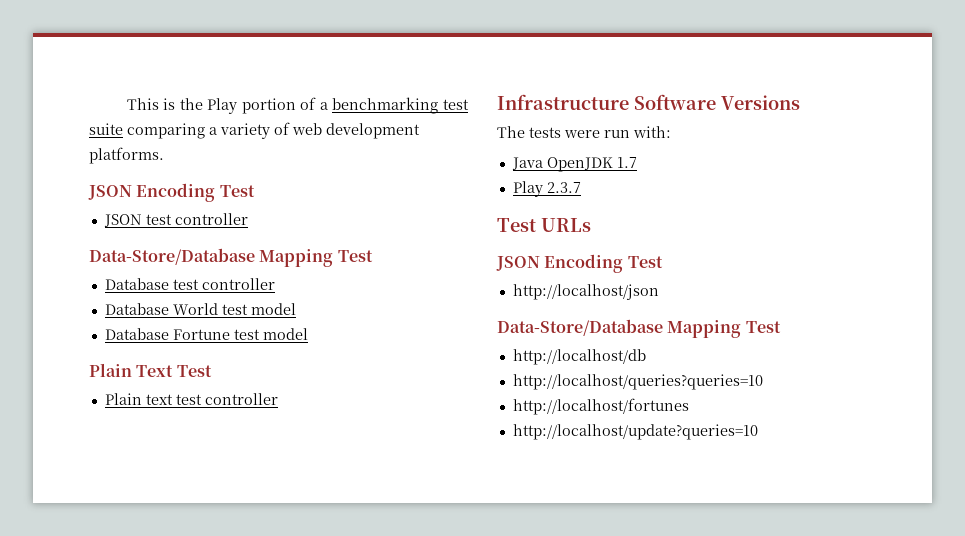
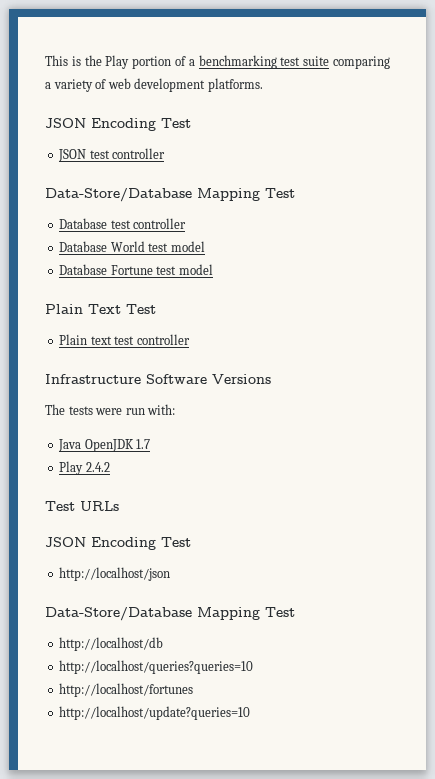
[546,182,581,193] 2.3.7 -> [85,462,110,472] 2.4.2

